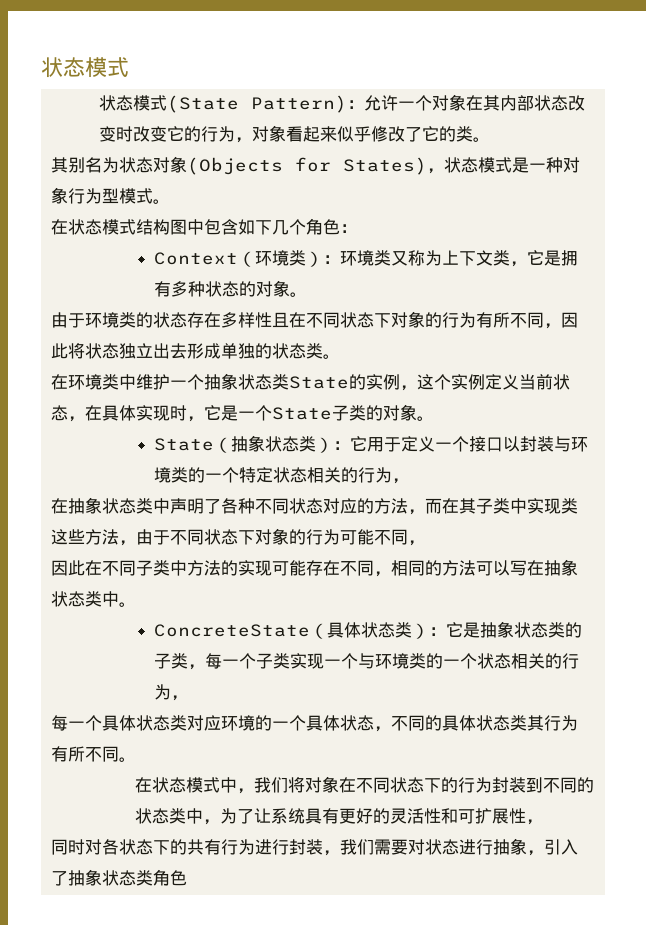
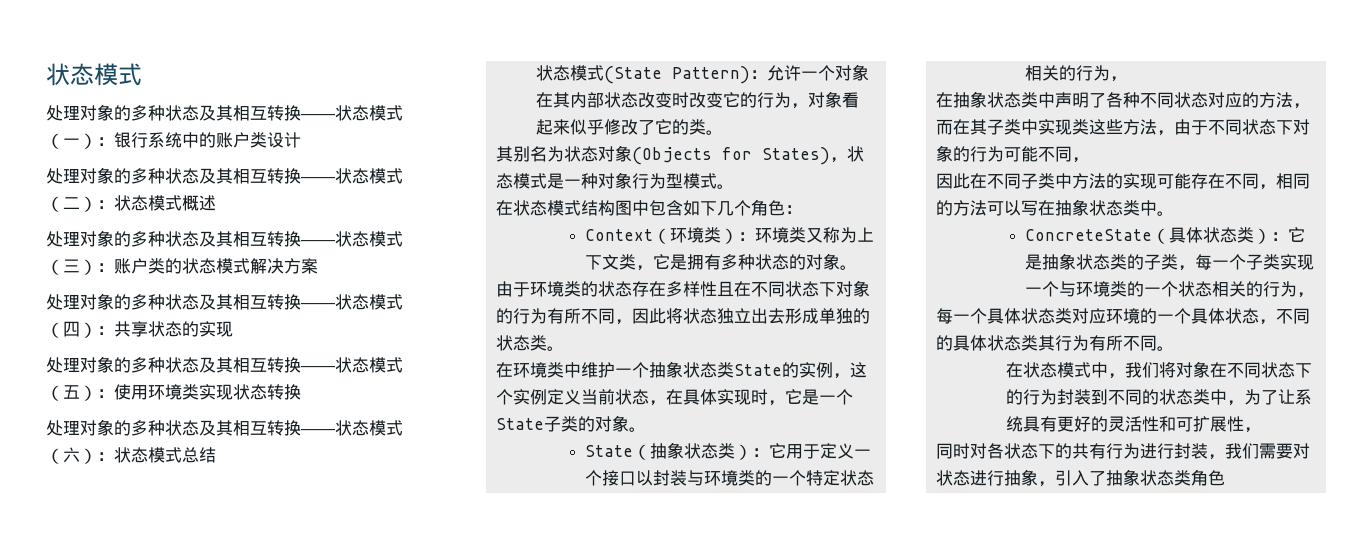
[41,57,129,78] 状态模式 -> [46,63,142,86] [46,104,403,121] [46,132,301,149] [46,167,403,184] [46,195,216,212] [46,230,403,247] [46,258,318,275] [46,293,403,310] [46,321,233,338] [46,356,403,373] [46,384,301,401] [46,419,403,436] [46,447,216,464] 状态模式 // 处理对象的多种状态及其相互转换——状态模式（一）：银行系统中的账户类设计 // 处理对象的多种状态及其相互转换——状态模式（二）：状态模式概述 // 处理对象的多种状态及其相互转换——状态模式（三）：账户类的状态模式解决方案 // 处理对象的多种状态及其相互转换——状态模式（四）：共享状态的实现 // 处理对象的多种状态及其相互转换——状态模式（五）：使用环境类实现状态转换 // 处理对象的多种状态及其相互转换——状态模式（六）：状态模式总结

